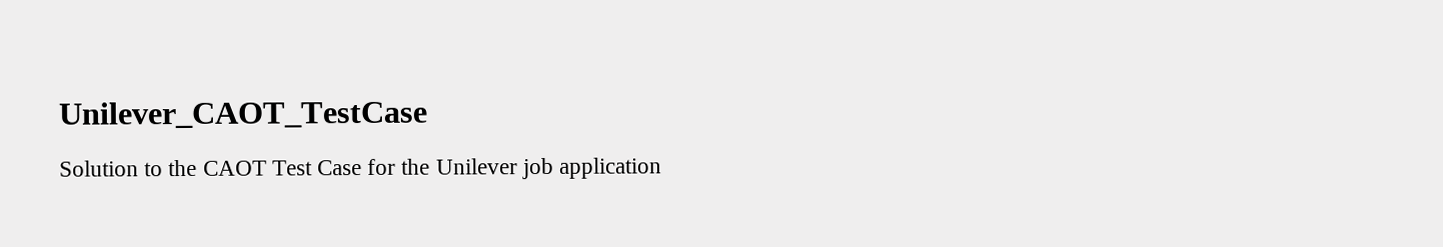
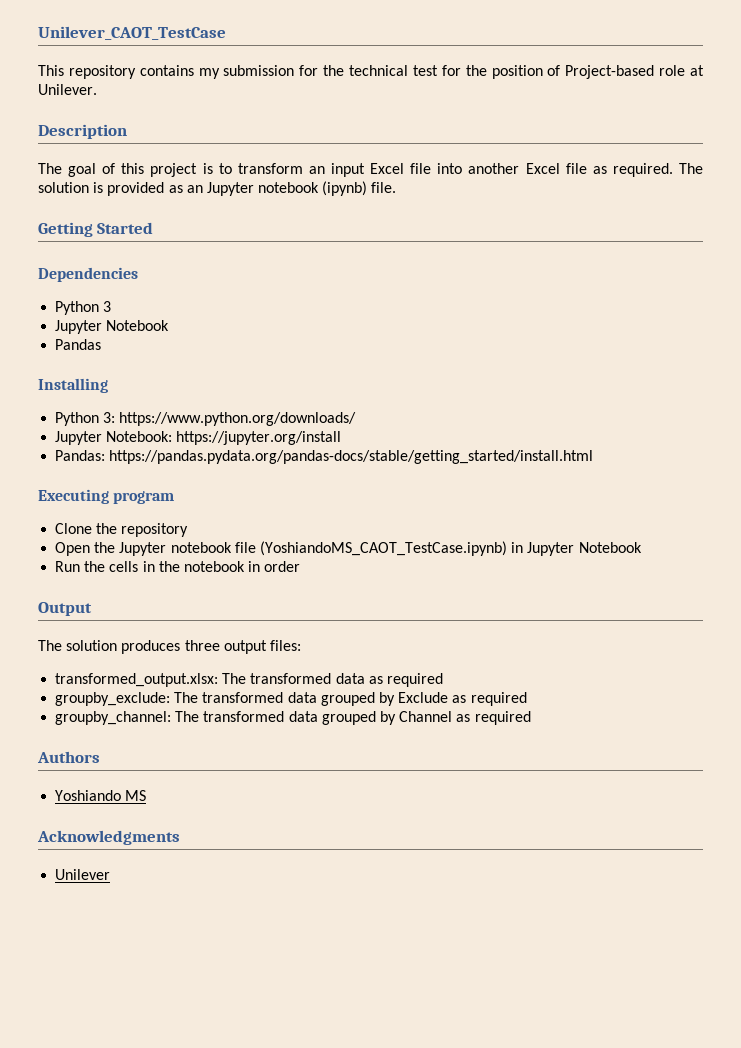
[59,157,663,180] Solution to the CAOT Test Case for the Unilever job application -> [38,65,705,79] [38,84,97,95] [38,124,127,139] [38,163,703,177] [38,181,397,196] [38,222,154,237] [38,267,138,282] [55,301,112,315] [55,320,170,334] [55,339,102,350] [38,378,108,393] [55,412,357,426] [55,431,342,445] [55,450,594,464] [38,489,175,504] [55,523,189,537] [55,541,642,556] [55,561,301,572] [38,602,92,616] [38,640,301,654] [55,673,443,687] [55,692,527,706] [55,711,531,725] [37,751,100,763] [55,790,147,801] [37,830,180,845] [55,869,111,880] This repository contains my submission for the technical test for the position of Project-based role at Unilever. // Description // The goal of this project is to transform an input Excel file into another Excel file as required. The solution is provided as an Jupyter notebook (ipynb) file. // Getting Started // Dependencies // Python 3 // Jupyter Notebook // Pandas // Installing // Python 3: https://www.python.org/downloads/ // Jupyter Notebook: https://jupyter.org/install // Pandas: https://pandas.pydata.org/pandas-docs/stable/getting_started/install.html // Executing program // Clone the repository // Open the Jupyter notebook file (YoshiandoMS_CAOT_TestCase.ipynb) in Jupyter Notebook // Run the cells in the notebook in order // Output // The solution produces three output files: // transformed_output.xlsx: The transformed data as required // groupby_exclude: The transformed data grouped by Exclude as required // groupby_channel: The transformed data grouped by Channel as required // Authors // Yoshiando MS // Acknowledgments // Unilever

